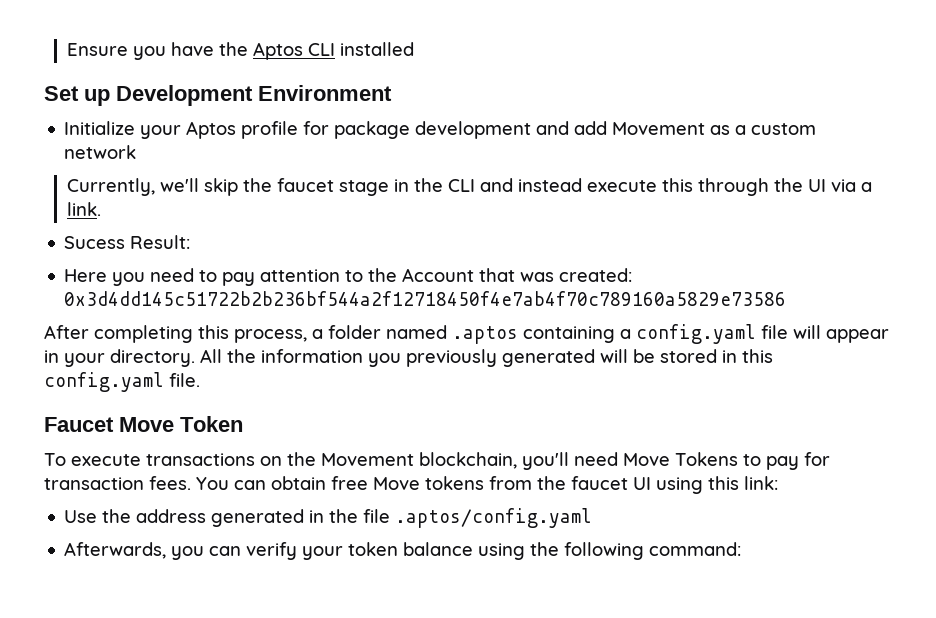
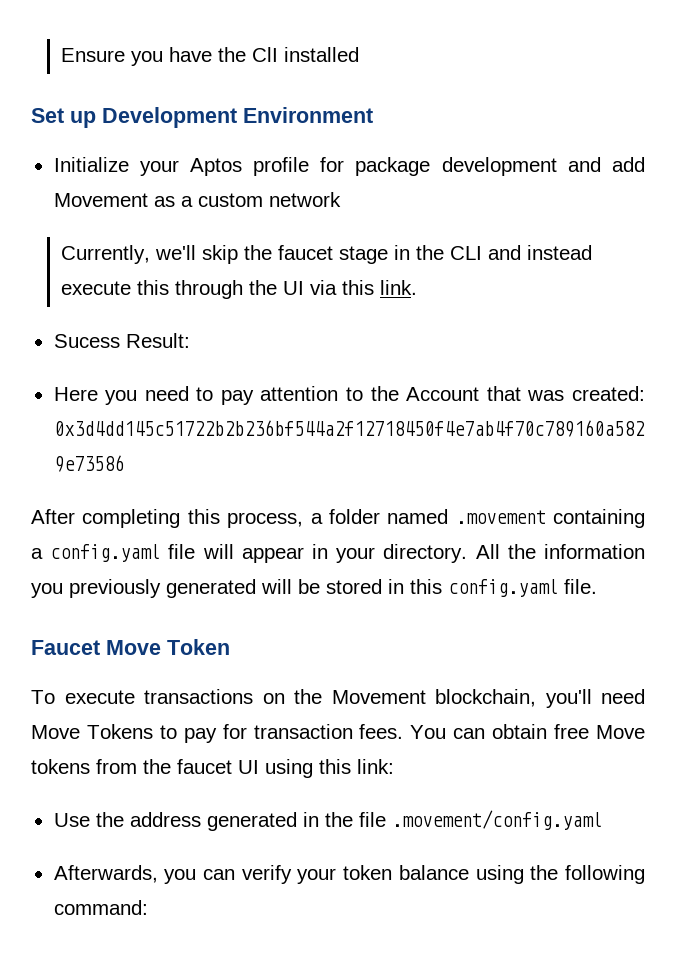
[253,42,336,60] Aptos CLI -> [252,47,279,62] ClI
[861,182,873,192] a -> [342,280,375,295] this
[452,326,518,344] .aptos -> [455,510,546,524] .movement
[395,508,593,528] .aptos/config.yaml -> [391,810,602,830] .movement/config.yaml

